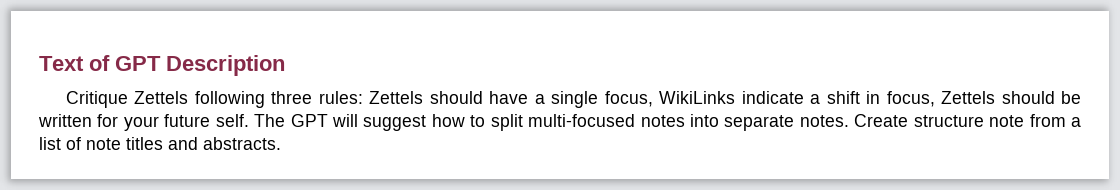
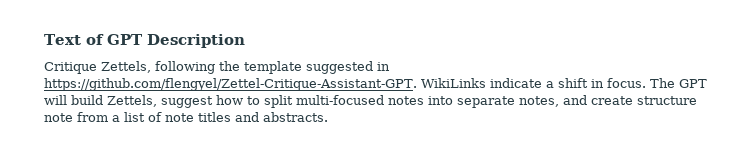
[134,91,653,108] Zettels following three rules: Zettels should have a single focus, -> [101,61,390,74] [44,78,417,91] Zettels, following the template suggested in https://github.com/flengyel/Zettel-Critique-Assistant-GPT.
[886,91,1081,107] [38,114,249,131] focus, Zettels should be written for your future self. -> [607,78,646,88] focus.
(358, 120) none -> [71,95,157,107] build Zettels,
[799,114,909,127] notes. Create -> [519,95,633,107] notes, and create

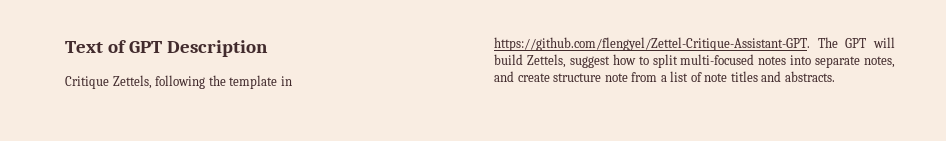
[306,61,373,74] suggested -> (278, 82) none
[421,78,646,88] WikiLinks indicate a shift in focus. -> (810, 44) none

